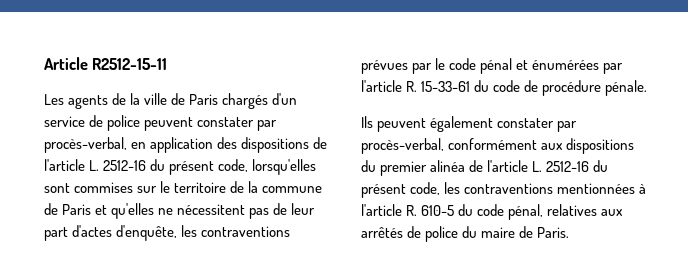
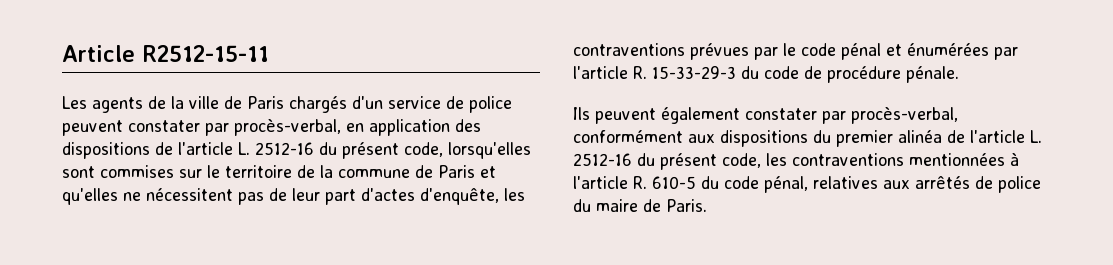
[421,81,471,92] 15-33-61 -> [652,66,736,79] 15-33-29-3

